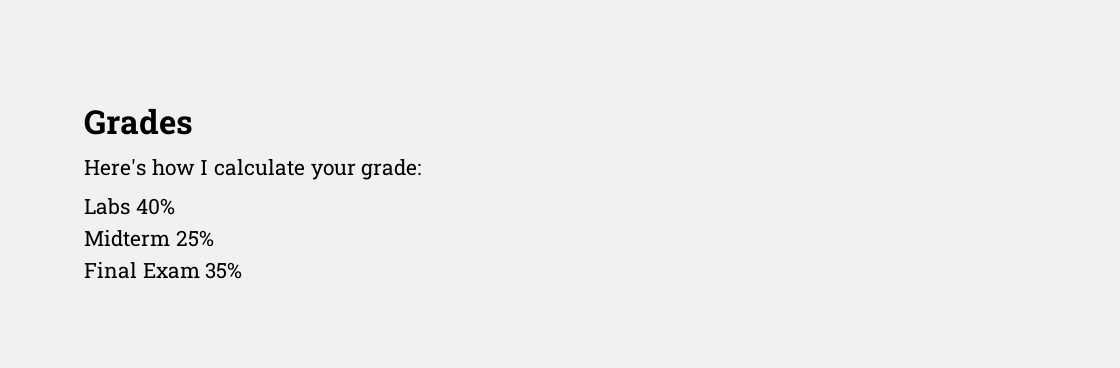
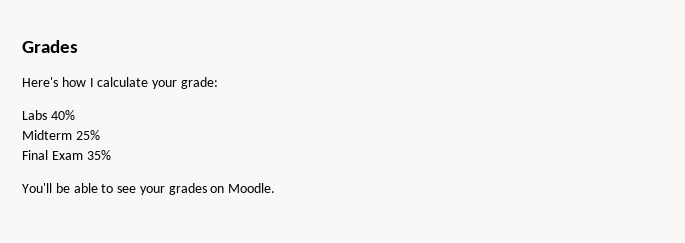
(243, 270) none -> [22,183,276,195] // You'll be able to see your grades on Moodle.

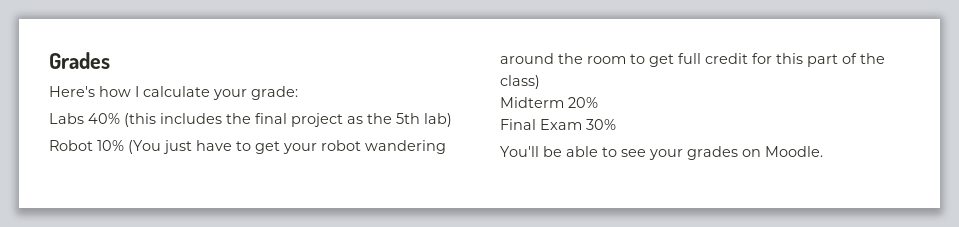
(75, 115) none -> [124,113,452,127] [49,140,446,154] [500,53,885,67] [500,75,540,89] (this includes the final project as the 5th lab) // Robot 10% (You just have to get your robot wandering around the room to get full credit for this part of the class)
[75,130,100,140] 25% -> [568,97,598,108] 20%
[86,150,111,160] 35% -> [586,119,616,130] 30%

